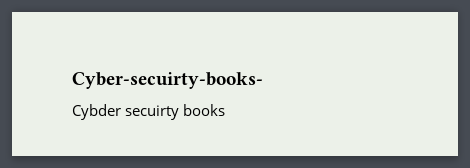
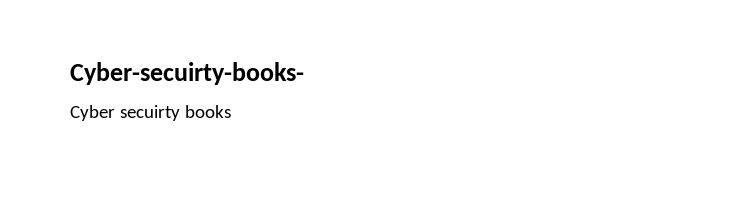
[72,104,121,120] Cybder -> [70,105,115,121] Cyber

